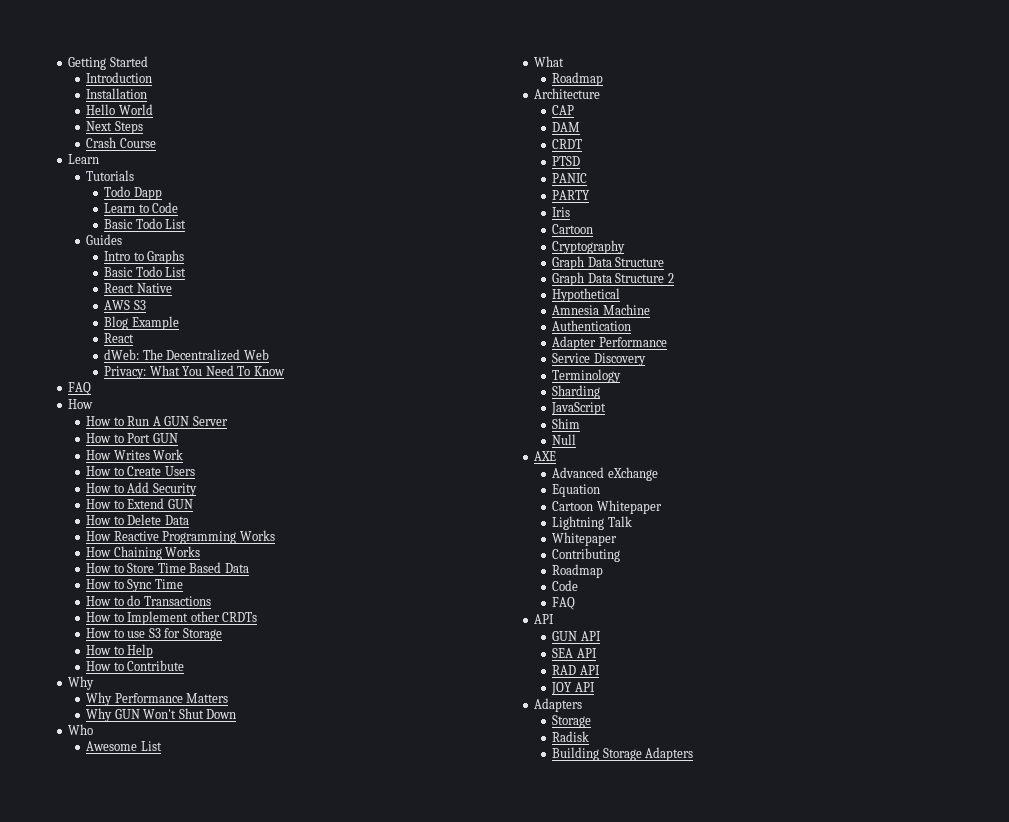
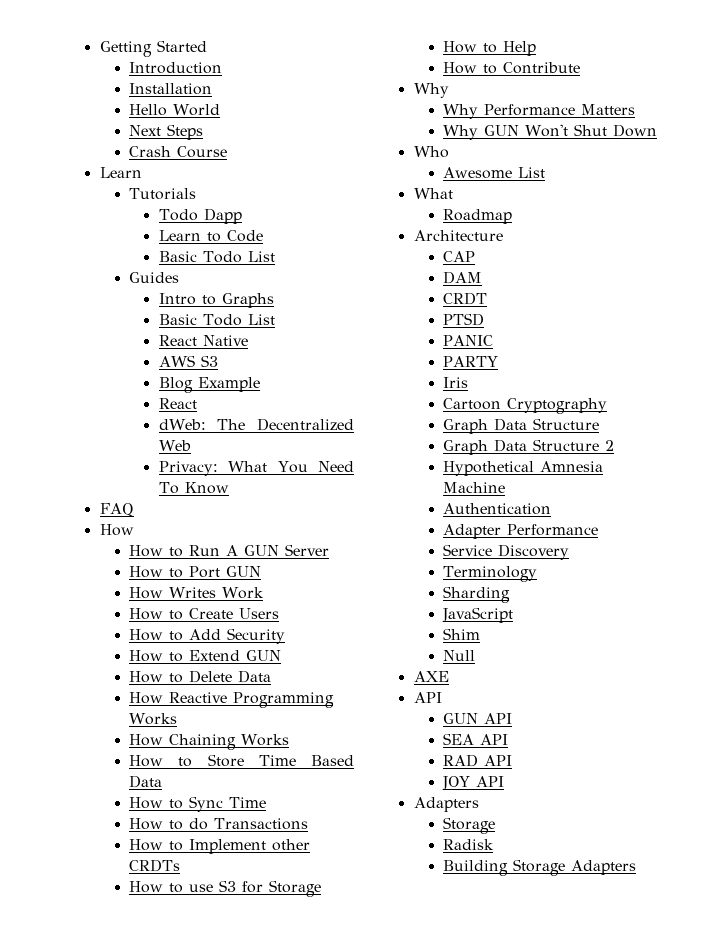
(594, 229) // -> (502, 404) none
(621, 295) // -> (535, 468) none
[552,467,658,481] [552,484,601,497] [552,500,662,514] [552,516,632,530] [552,532,618,546] [552,548,621,562] [552,564,604,578] [552,580,579,591] [552,597,576,610] // Advanced eXchange // Equation // Cartoon Whitepaper // Lightning Talk // Whitepaper // Contributing // Roadmap // Code // FAQ -> (449, 676) none

